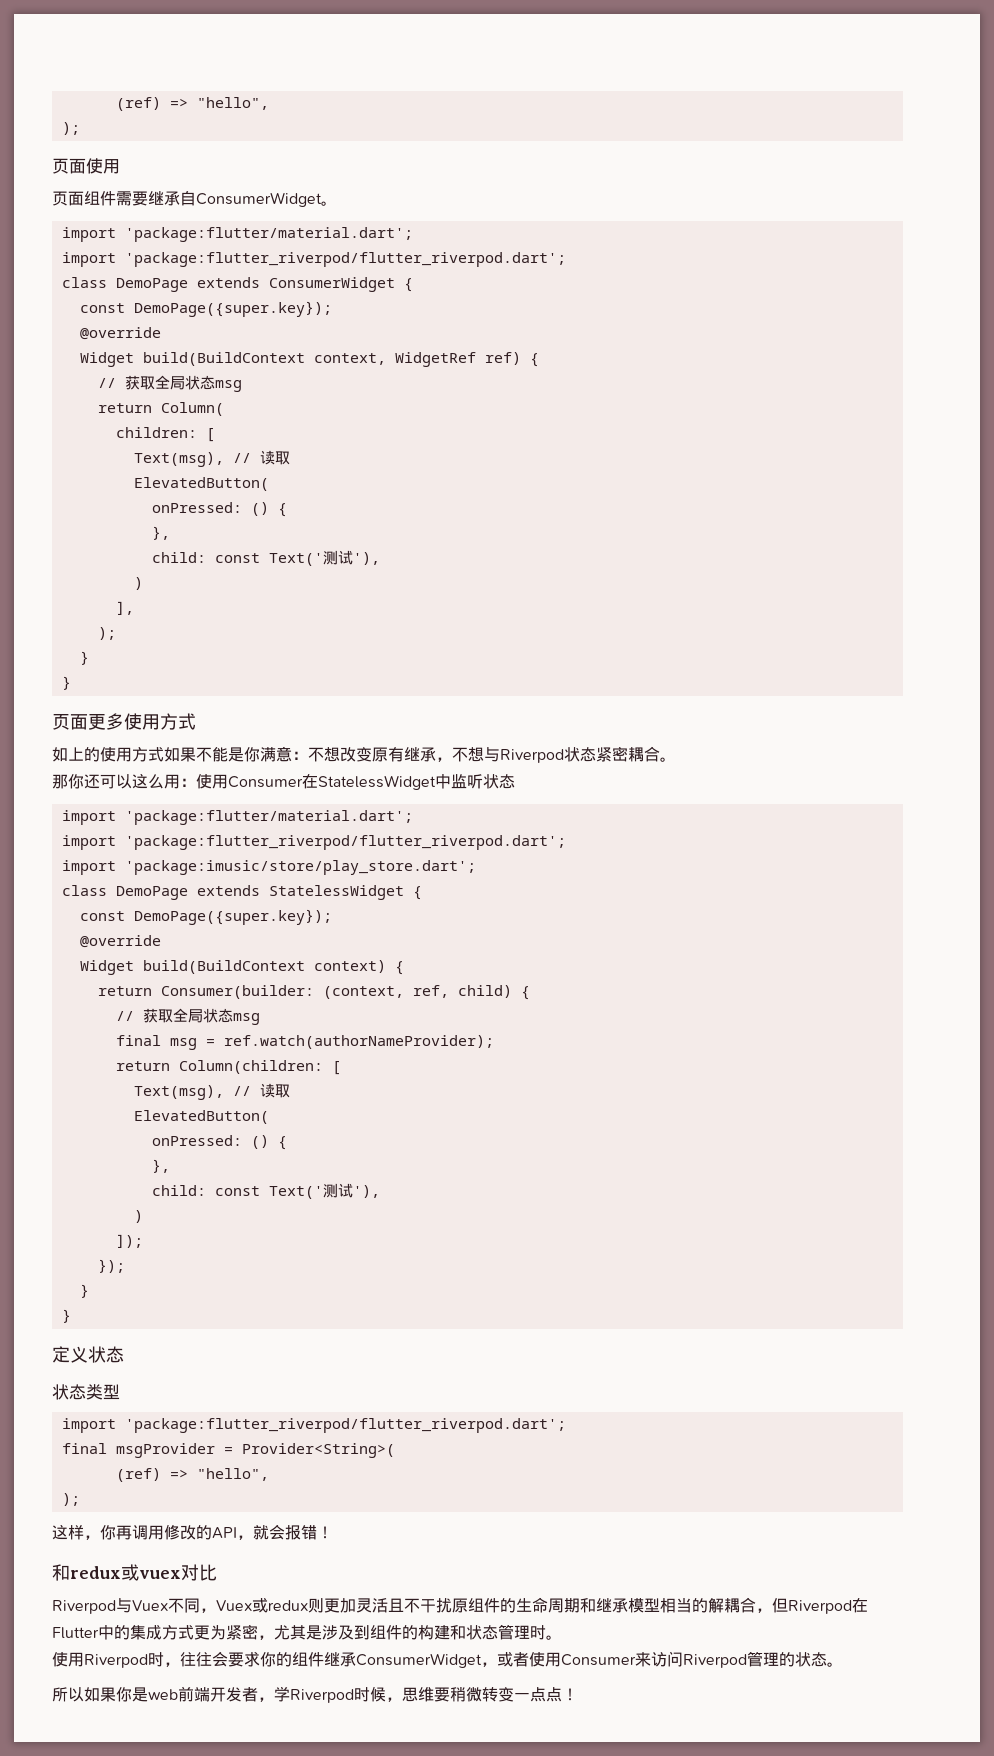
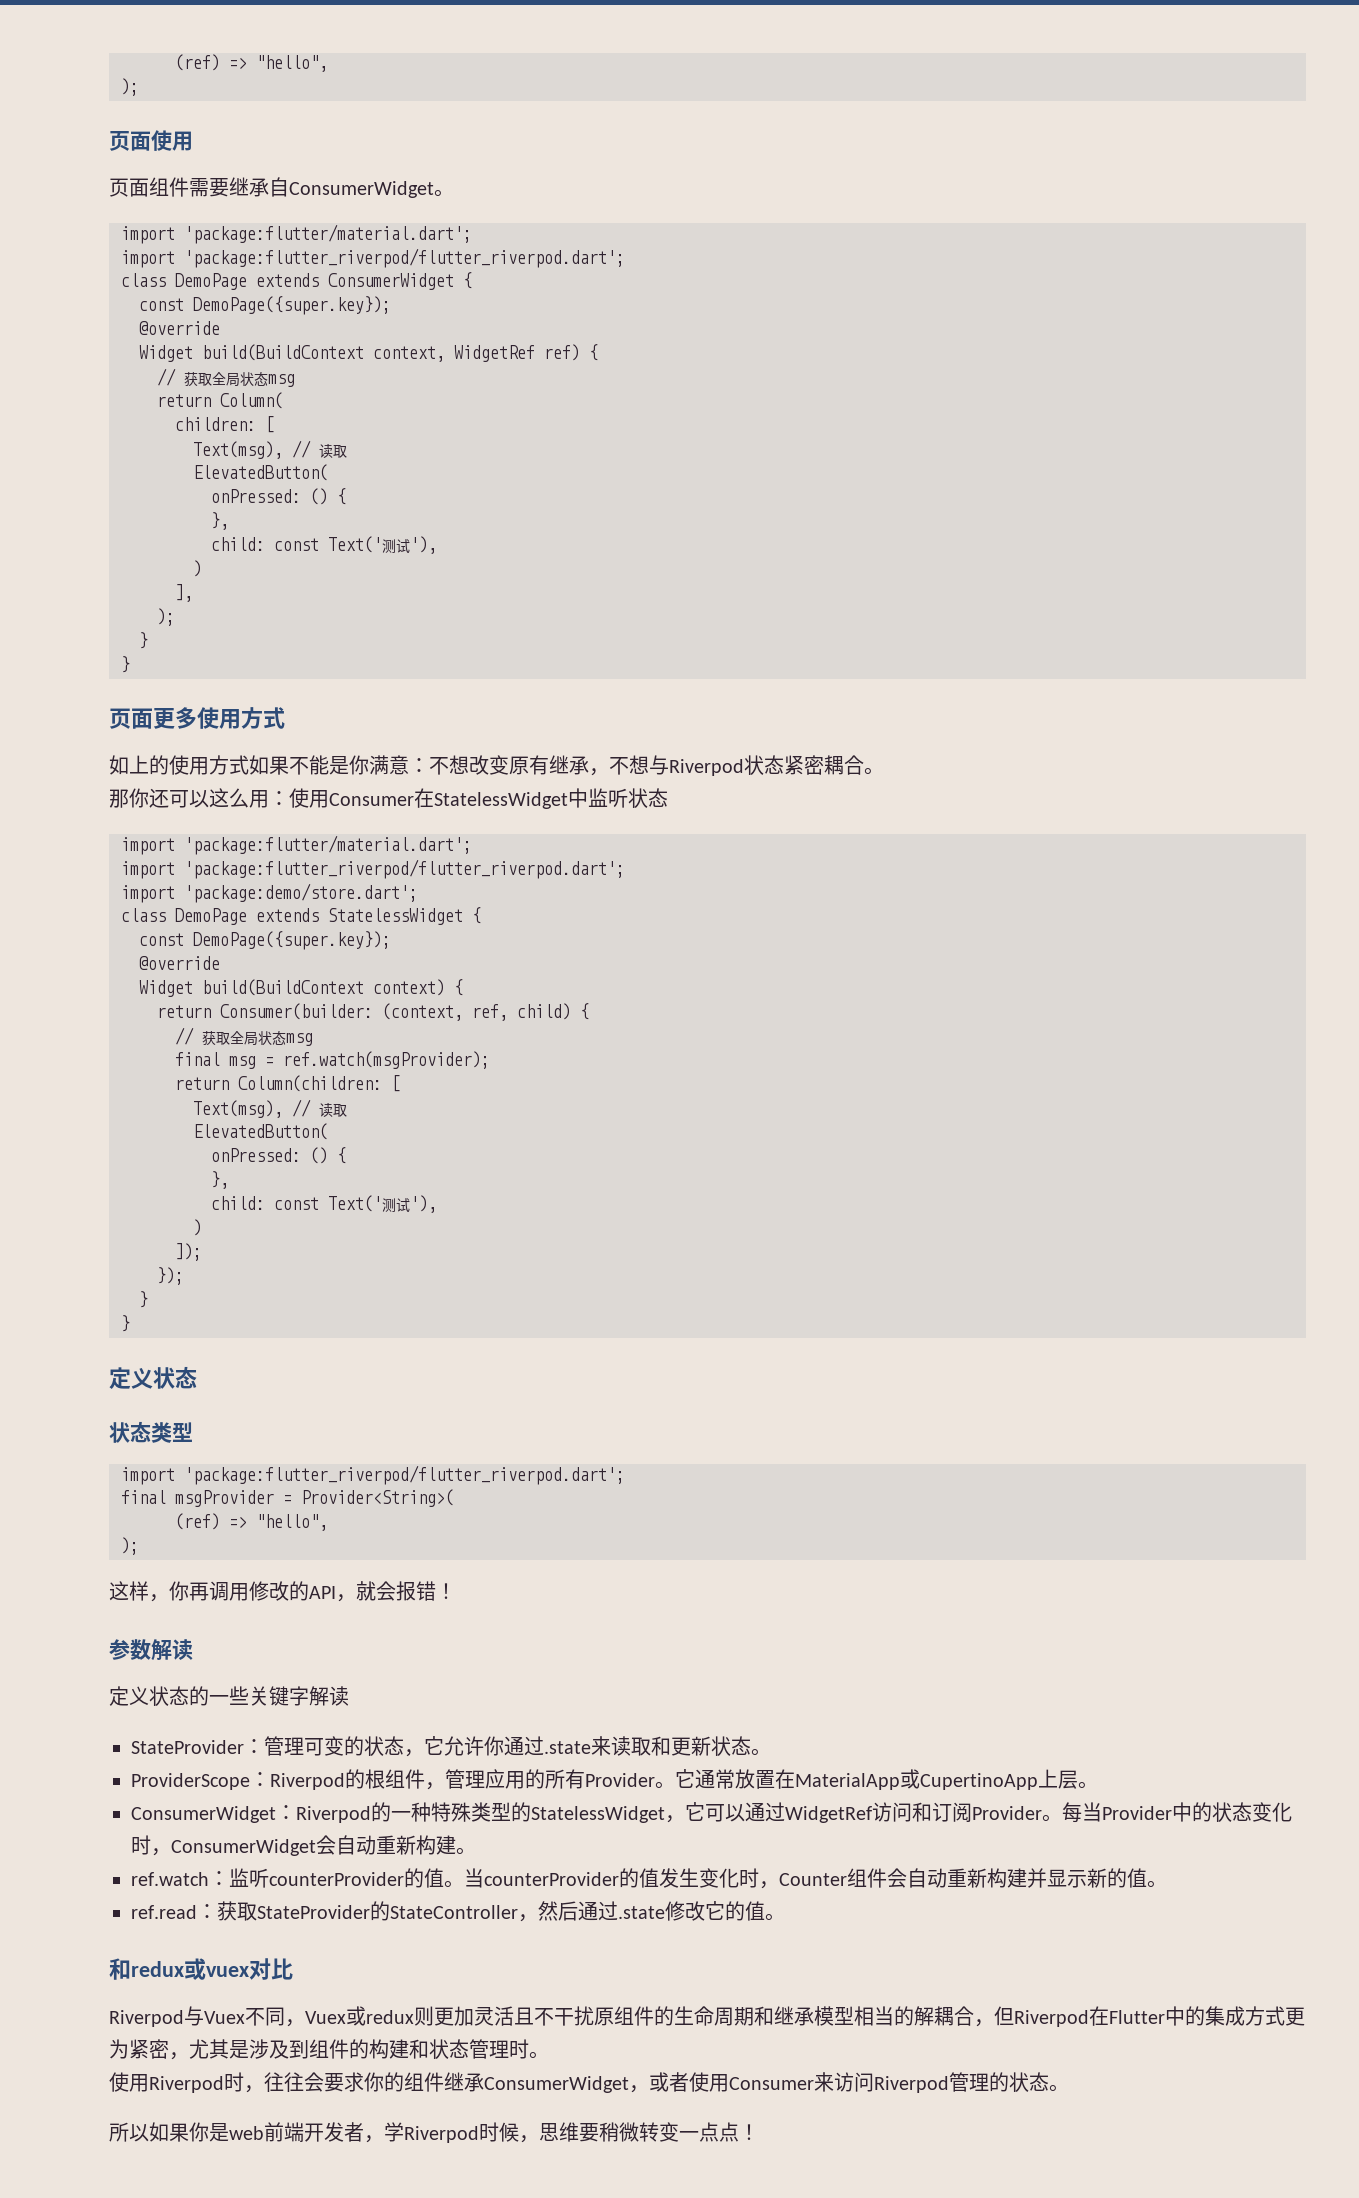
[124,860,476,875] 'package:imusic/store/play_store.dart'; -> [184,883,418,903] 'package:demo/store.dart';
[223,1035,494,1049] ref.watch(authorNameProvider); -> [283,1051,490,1069] ref.watch(msgProvider);
(333, 1532) none -> [109,1639,193,1661] [109,1686,349,1706] [131,1736,771,1757] [131,1769,1098,1790] [131,1802,1292,1823] [131,1835,476,1856] [131,1868,1167,1889] [131,1901,785,1922] // 参数解读 // 定义状态的一些关键字解读 // StateProvider：管理可变的状态，它允许你通过.state来读取和更新状态。 // ProviderScope：Riverpod的根组件，管理应用的所有Provider。它通常放置在MaterialApp或CupertinoApp上层。 // ConsumerWidget：Riverpod的一种特殊类型的StatelessWidget，它可以通过WidgetRef访问和订阅Provider。每当Provider中的状态变化时，ConsumerWidget会自动重新构建。 // ref.watch：监听counterProvider的值。当counterProvider的值发生变化时，Counter组件会自动重新构建并显示新的值。 // ref.read：获取StateProvider的StateController，然后通过.state修改它的值。

